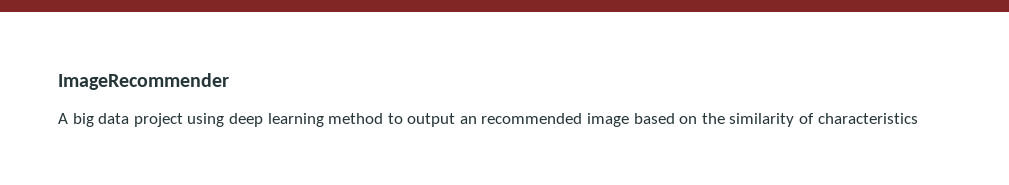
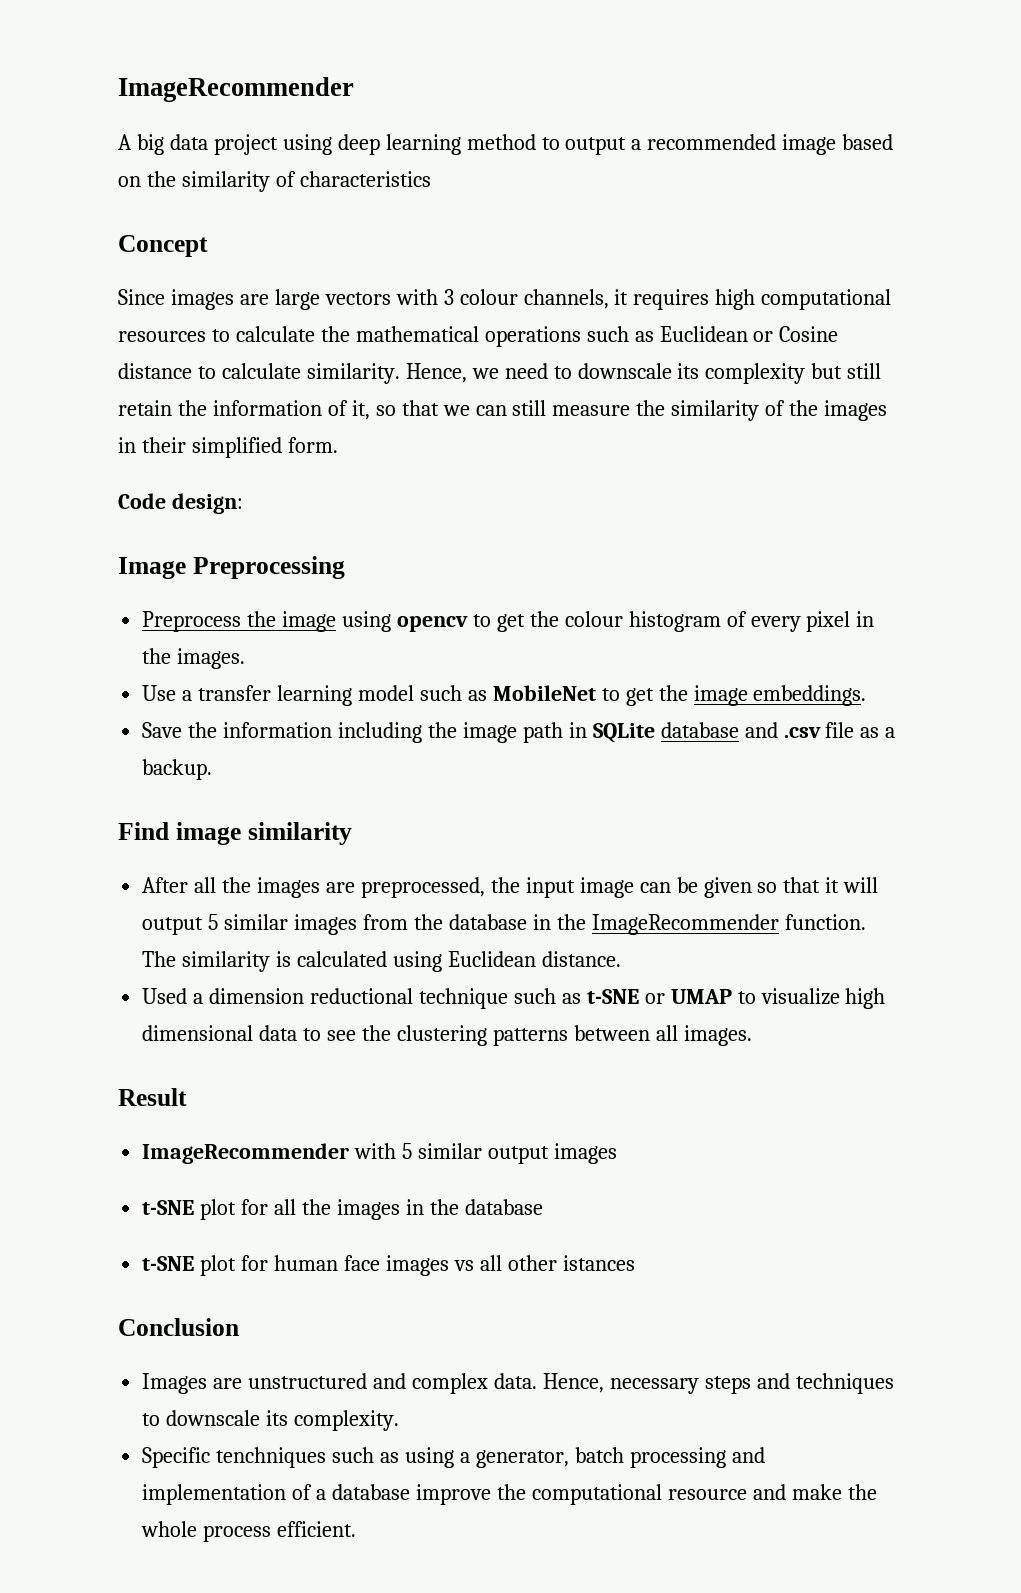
[459,116,477,124] an -> [631,139,642,150] a
(918, 118) none -> [118,235,208,257] [118,289,892,310] [118,326,839,347] [118,363,882,384] [118,400,888,421] [118,437,338,458] [118,493,243,514] [118,556,345,579] [142,611,875,632] [142,648,246,669] [142,685,867,706] [142,722,896,743] [142,759,213,780] [118,822,352,845] [142,877,879,898] [142,914,866,935] [142,951,621,972] [142,988,886,1009] [142,1025,752,1046] [118,1088,187,1106] [142,1143,617,1164] [142,1199,543,1220] [142,1255,635,1276] [118,1318,239,1336] [142,1373,894,1394] [142,1410,400,1431] [142,1447,765,1468] [142,1484,877,1505] [141,1521,357,1542] // Concept // Since images are large vectors with 3 colour channels, it requires high computational resources to calculate the mathematical operations such as Euclidean or Cosine distance to calculate similarity. Hence, we need to downscale its complexity but still retain the information of it, so that we can still measure the similarity of the images in their simplified form. // Code design: // Image Preprocessing // Preprocess the image using opencv to get the colour histogram of every pixel in the images. // Use a transfer learning model such as MobileNet to get the image embeddings. // Save the information including the image path in SQLite database and .csv file as a backup. // Find image similarity // After all the images are preprocessed, the input image can be given so that it will output 5 similar images from the database in the ImageRecommender function. The similarity is calculated using Euclidean distance. // Used a dimension reductional technique such as t-SNE or UMAP to visualize high dimensional data to see the clustering patterns between all images. // Result // ImageRecommender with 5 similar output images // t-SNE plot for all the images in the database // t-SNE plot for human face images vs all other istances // Conclusion // Images are unstructured and complex data. Hence, necessary steps and techniques to downscale its complexity. // Specific tenchniques such as using a generator, batch processing and implementation of a database improve the computational resource and make the whole process efficient.

